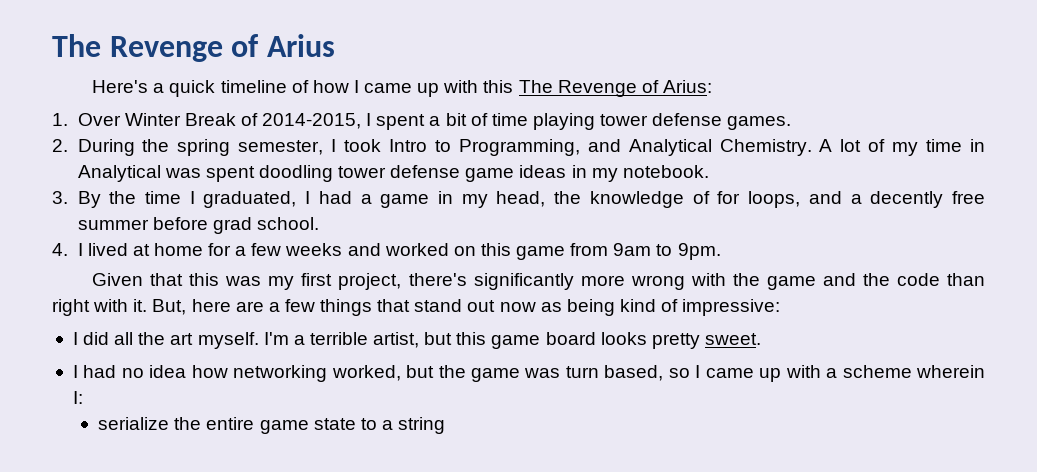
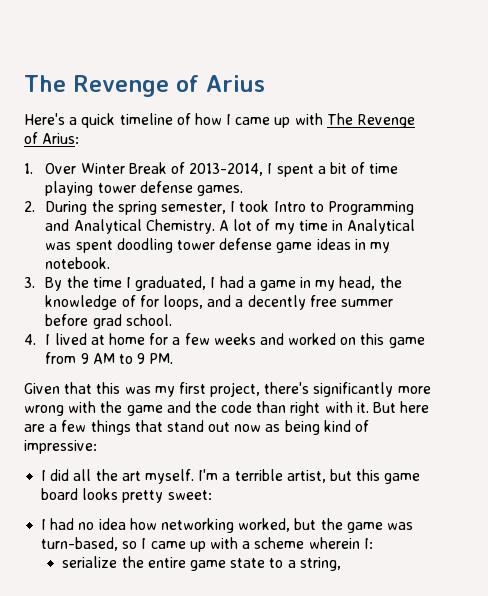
[483,80,514,93] this -> (323, 119) none
[262,113,362,129] 2014-2015, -> [189,163,264,176] 2013-2014,
[458,139,580,156] Programming, -> [327,201,414,215] Programming
[613,243,721,260] 9am to 9pm. -> [80,353,174,364] 9 AM to 9 PM.
[152,299,187,315] But, -> [373,402,397,413] But
[704,333,761,345] sweet. -> [167,490,212,500] sweet:
[565,365,664,381] turn based, -> [41,537,119,551] turn-based,
[398,417,446,434] string -> [299,557,341,571] string,

